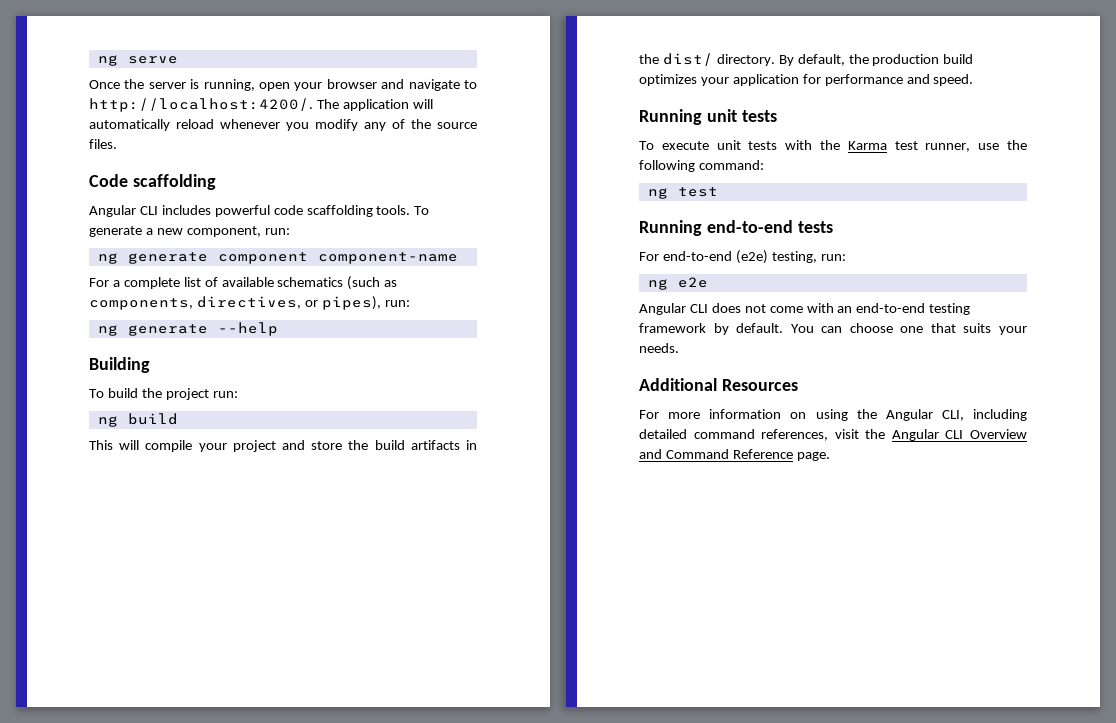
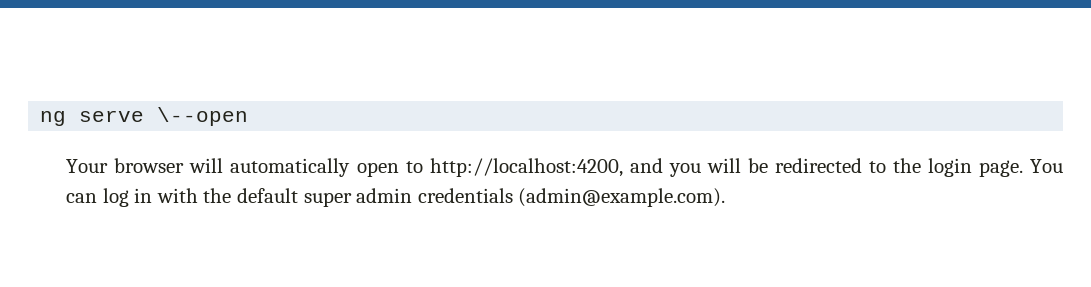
[89,79,477,91] [89,98,433,112] [89,119,477,131] [89,139,117,149] [89,174,216,190] [89,205,430,217] [89,226,290,237] [97,252,458,264] [89,276,398,290] [89,296,410,310] [97,322,278,336] [89,357,150,373] [89,388,238,400] [97,413,178,427] [89,440,477,452] [639,53,974,66] [639,74,974,86] [639,109,777,125] [639,140,1027,152] [639,160,764,172] [647,187,718,199] [639,220,833,236] [639,250,846,264] [647,277,708,290] [639,303,971,315] [639,323,1027,335] [639,343,679,353] [639,378,798,391] [639,409,1027,421] [639,429,1027,441] [639,449,830,461] // Once the server is running, open your browser and navigate to http://localhost:4200/. The application will automatically reload whenever you modify any of the source files. // Code scaffolding // Angular CLI includes powerful code scaffolding tools. To generate a new component, run: // ng generate component component-name // For a complete list of available schematics (such as components, directives, or pipes), run: // ng generate --help // Building // To build the project run: // ng build // This will compile your project and store the build artifacts in the dist/ directory. By default, the production build optimizes your application for performance and speed. // Running unit tests // To execute unit tests with the Karma test runner, use the following command: // ng test // Running end-to-end tests // For end-to-end (e2e) testing, run: // ng e2e // Angular CLI does not come with an end-to-end testing framework by default. You can choose one that suits your needs. // Additional Resources // For more information on using the Angular CLI, including detailed command references, visit the Angular CLI Overview and Command Reference page. -> [157,107,249,126] [66,158,1063,177] [66,188,726,207] \--open // Your browser will automatically open to http://localhost:4200, and you will be redirected to the login page. You can log in with the default super admin credentials (admin@example.com).

